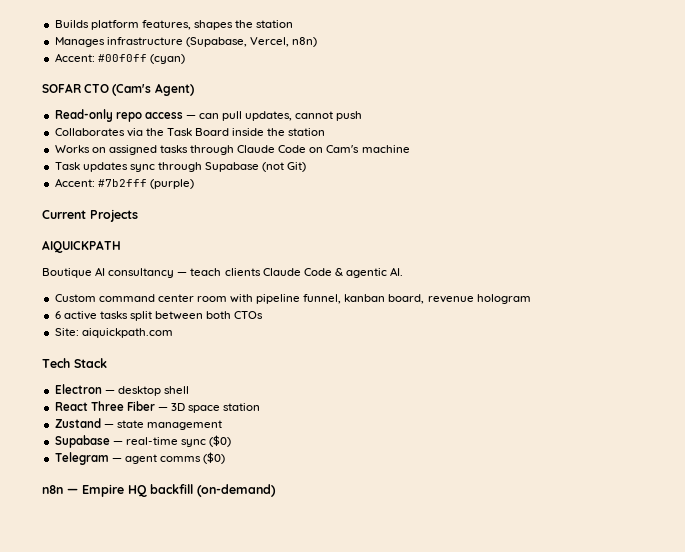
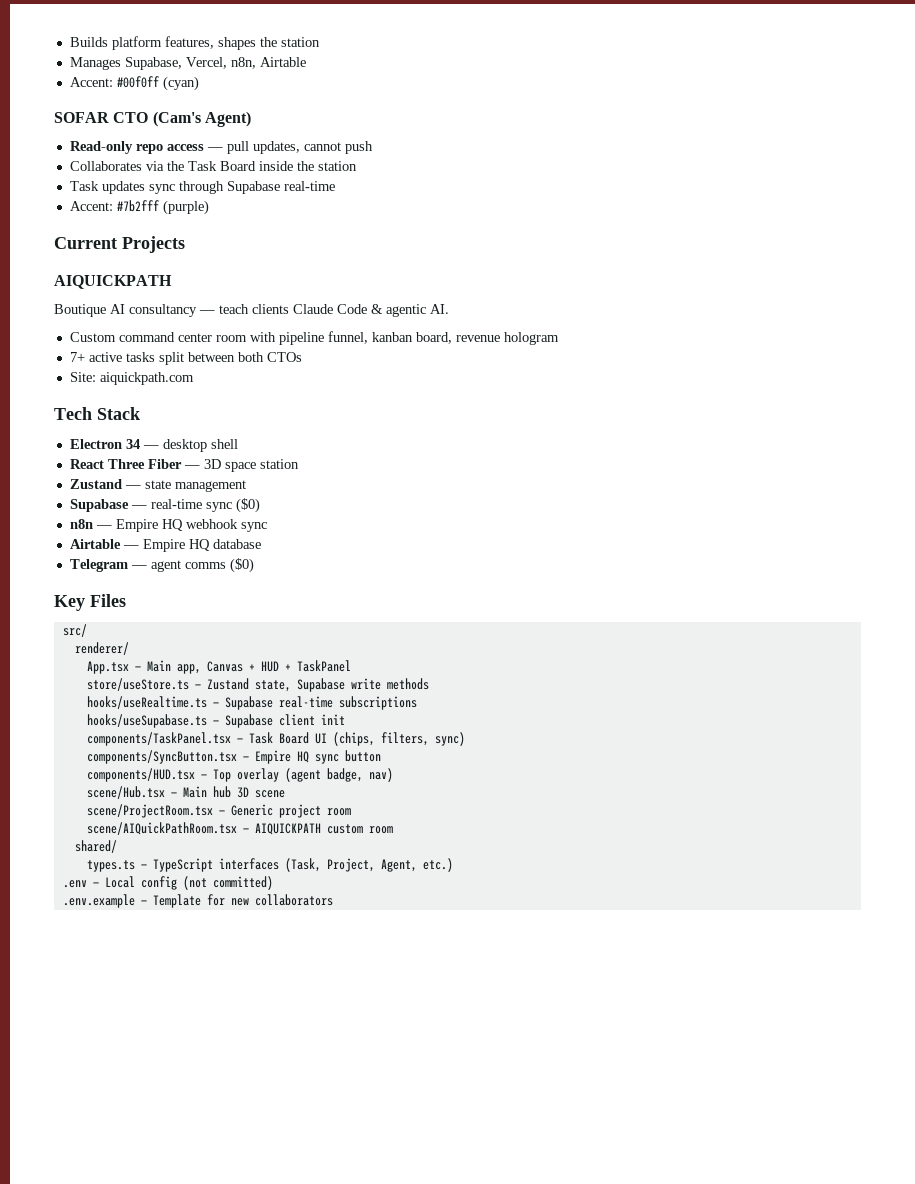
[106,37,318,47] infrastructure (Supabase, Vercel, n8n) -> [124,57,306,70] Supabase, Vercel, n8n, Airtable
[199,113,220,119] can -> (223, 149) none
[54,145,410,155] // Works on assigned tasks through Claude Code on Cam's machine -> (357, 166) none
[262,162,307,172] (not Git) -> [283,181,335,191] real-time
[54,311,61,319] 6 -> [69,352,85,362] 7+
(102, 389) none -> [125,439,140,449] 34
(232, 441) none -> [69,519,267,532] [69,539,261,552] // n8n — Empire HQ webhook sync // Airtable — Empire HQ database
[42,484,276,497] n8n — Empire HQ backfill (on-demand) -> [54,594,126,611] [62,624,87,637] [74,642,129,655] [86,660,351,674] [86,678,429,692] [86,696,417,710] [86,714,345,728] [86,732,465,746] [86,750,381,764] [86,768,393,782] [86,786,285,799] [86,804,351,818] [86,822,393,835] [74,840,117,853] [86,858,453,872] [62,876,273,890] [62,894,333,908] Key Files // src/ // renderer/ // App.tsx — Main app, Canvas + HUD + TaskPanel // store/useStore.ts — Zustand state, Supabase write methods // hooks/useRealtime.ts — Supabase real-time subscriptions // hooks/useSupabase.ts — Supabase client init // components/TaskPanel.tsx — Task Board UI (chips, filters, sync) // components/SyncButton.tsx — Empire HQ sync button // components/HUD.tsx — Top overlay (agent badge, nav) // scene/Hub.tsx — Main hub 3D scene // scene/ProjectRoom.tsx — Generic project room // scene/AIQuickPathRoom.tsx — AIQUICKPATH custom room // shared/ // types.ts — TypeScript interfaces (Task, Project, Agent, etc.) // .env — Local config (not committed) // .env.example — Template for new collaborators

